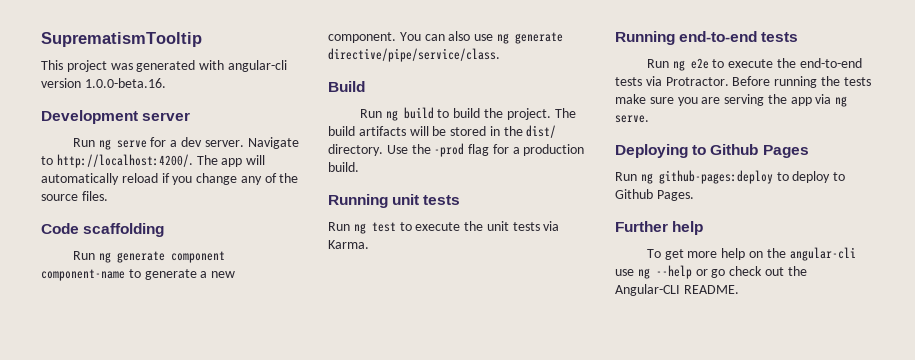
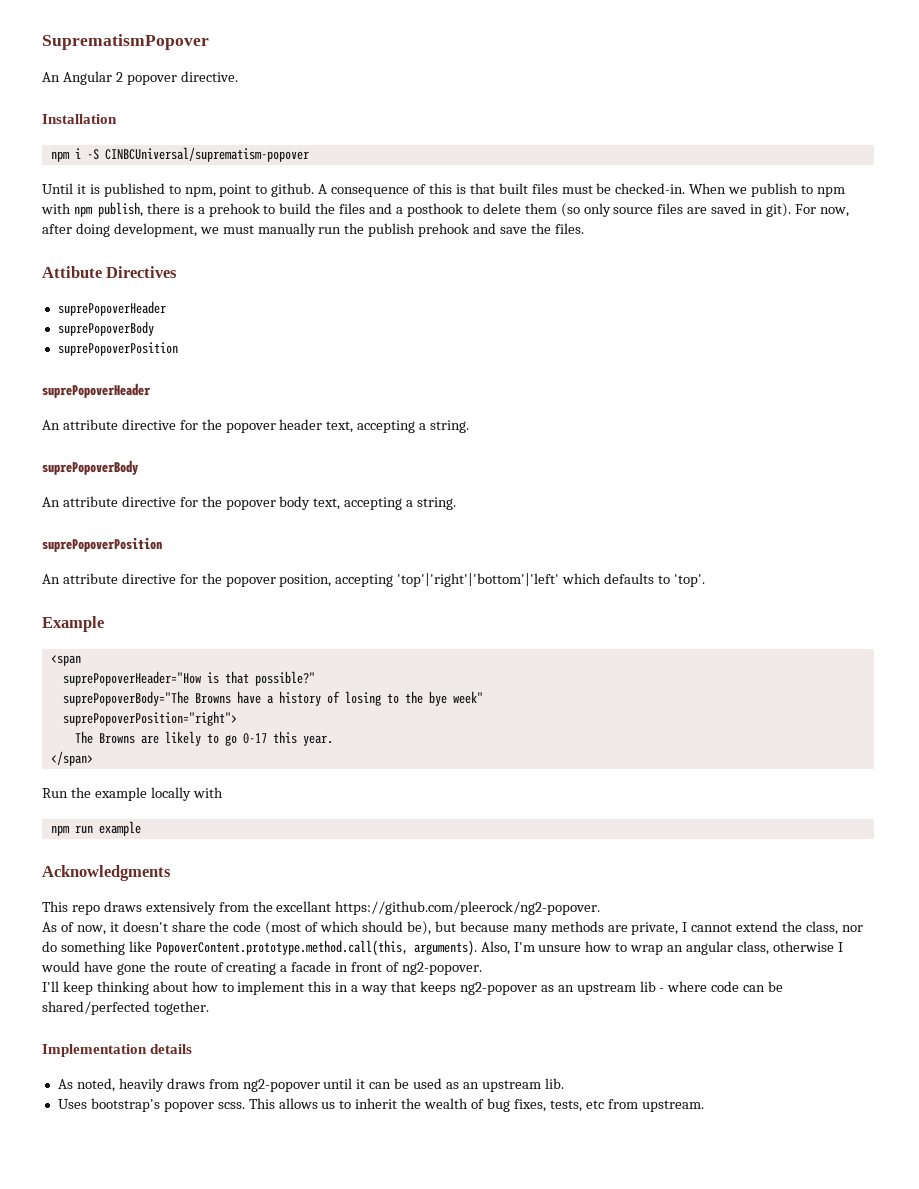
[41,32,202,47] [41,60,287,72] [41,78,166,88] [41,110,191,124] [72,137,299,150] [41,154,266,168] [41,173,299,185] [41,191,108,201] [41,223,165,237] [72,251,225,263] [41,269,236,281] [328,31,563,44] [328,48,500,62] [328,81,365,92] [359,107,576,121] [328,125,557,138] [328,143,585,157] [328,162,359,172] [328,194,461,208] [328,221,560,234] [328,240,369,249] [615,31,799,45] [646,58,862,71] [615,76,871,88] [615,94,848,107] [615,115,649,123] [615,144,809,158] [615,170,846,184] [615,189,694,201] [615,221,704,235] [646,247,856,261] [615,265,807,279] [615,284,739,296] SuprematismTooltip // This project was generated with angular-cli version 1.0.0-beta.16. // Development server // Run ng serve for a dev server. Navigate to http://localhost:4200/. The app will automatically reload if you change any of the source files. // Code scaffolding // Run ng generate component component-name to generate a new component. You can also use ng generate directive/pipe/service/class. // Build // Run ng build to build the project. The build artifacts will be stored in the dist/ directory. Use the -prod flag for a production build. // Running unit tests // Run ng test to execute the unit tests via Karma. // Running end-to-end tests // Run ng e2e to execute the end-to-end tests via Protractor. Before running the tests make sure you are serving the app via ng serve. // Deploying to Github Pages // Run ng github-pages:deploy to deploy to Github Pages. // Further help // To get more help on the angular-cli use ng --help or go check out the Angular-CLI README. -> [42,34,209,50] [42,71,238,85] [42,114,117,124] [50,147,309,162] [42,183,845,197] [41,202,849,217] [42,223,584,237] [42,266,178,278] [57,301,166,316] [57,321,154,336] [57,342,178,356] [42,383,151,398] [42,419,470,433] [42,460,138,475] [42,496,457,510] [42,537,162,552] [42,573,705,587] [42,616,104,632] [50,655,81,666] [62,671,315,686] [62,691,483,706] [62,711,237,726] [74,731,333,746] [50,751,93,766] [42,787,223,801] [50,821,141,836] [42,865,171,881] [42,901,601,915] [42,921,863,935] [42,940,843,956] [41,961,482,975] [42,981,784,995] [42,1001,209,1015] [42,1044,193,1057] [57,1078,564,1092] [57,1098,704,1112] SuprematismPopover // An Angular 2 popover directive. // Installation // npm i -S CINBCUniversal/suprematism-popover // Until it is published to npm, point to github. A consequence of this is that built files must be checked-in. When we publish to npm with npm publish, there is a prehook to build the files and a posthook to delete them (so only source files are saved in git). For now, after doing development, we must manually run the publish prehook and save the files. // Attibute Directives // suprePopoverHeader // suprePopoverBody // suprePopoverPosition // suprePopoverHeader // An attribute directive for the popover header text, accepting a string. // suprePopoverBody // An attribute directive for the popover body text, accepting a string. // suprePopoverPosition // An attribute directive for the popover position, accepting 'top'|'right'|'bottom'|'left' which defaults to 'top'. // Example // <span // suprePopoverHeader="How is that possible?" // suprePopoverBody="The Browns have a history of losing to the bye week" // suprePopoverPosition="right"> // The Browns are likely to go 0-17 this year. // </span> // Run the example locally with // npm run example // Acknowledgments // This repo draws extensively from the excellant https://github.com/pleerock/ng2-popover. // As of now, it doesn't share the code (most of which should be), but because many methods are private, I cannot extend the class, nor do something like PopoverContent.prototype.method.call(this, arguments). Also, I'm unsure how to wrap an angular class, otherwise I would have gone the route of creating a facade in front of ng2-popover. // I'll keep thinking about how to implement this in a way that keeps ng2-popover as an upstream lib - where code can be shared/perfected together. // Implementation details // As noted, heavily draws from ng2-popover until it can be used as an upstream lib. // Uses bootstrap's popover scss. This allows us to inherit the wealth of bug fixes, tests, etc from upstream.

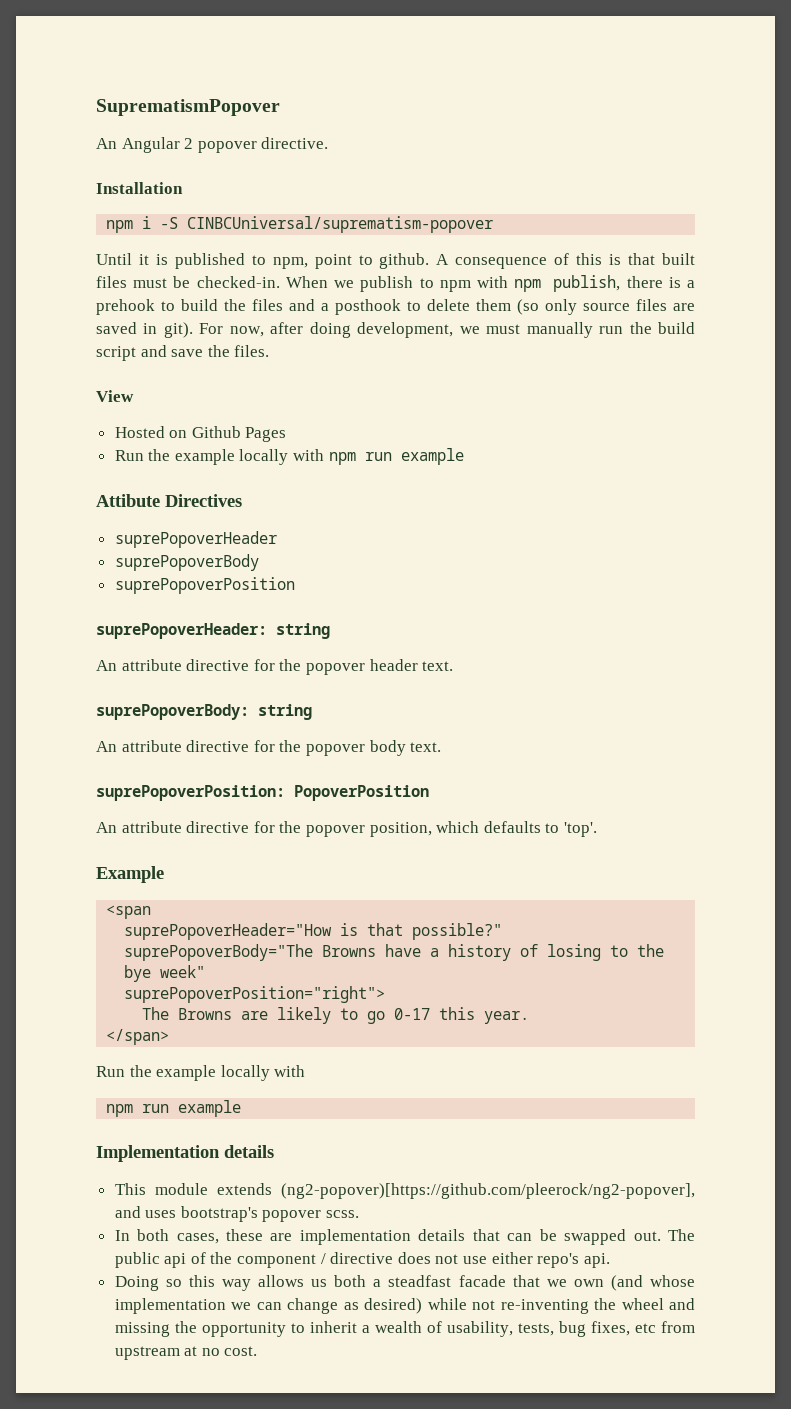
[368,223,470,237] publish prehook -> [657,322,695,334] [96,346,136,361] build script
(584, 228) none -> [96,390,134,402] [114,426,287,442] [114,448,464,465] // View // Hosted on Github Pages // Run the example locally with npm run example
[42,383,151,398] suprePopoverHeader -> [96,623,330,639] suprePopoverHeader: string
[326,420,470,433] [42,460,138,475] text, accepting a string. // suprePopoverBody -> [422,661,454,671] [96,704,312,720] text. // suprePopoverBody: string
[313,497,457,510] [42,537,162,552] text, accepting a string. // suprePopoverPosition -> [410,742,442,752] [96,785,429,801] text. // suprePopoverPosition: PopoverPosition
[335,573,560,587] accepting 'top'|'right'|'bottom'|'left' -> (432, 829) none
[42,865,171,881] [42,901,601,915] [42,921,863,935] [42,940,843,956] [41,961,482,975] [42,981,784,995] [42,1001,209,1015] [42,1044,193,1057] [57,1078,564,1092] [57,1098,336,1112] Acknowledgments // This repo draws extensively from the excellant https://github.com/pleerock/ng2-popover. // As of now, it doesn't share the code (most of which should be), but because many methods are private, I cannot extend the class, nor do something like PopoverContent.prototype.method.call(this, arguments). Also, I'm unsure how to wrap an angular class, otherwise I would have gone the route of creating a facade in front of ng2-popover. // I'll keep thinking about how to implement this in a way that keeps ng2-popover as an upstream lib - where code can be shared/perfected together. // Implementation details // As noted, heavily draws from ng2-popover until it can be used as an upstream lib. // Uses bootstrap's popover scss. This allows us -> [96,1145,274,1162] [114,1183,695,1199] [114,1206,360,1222] [114,1229,695,1245] [114,1252,610,1268] [114,1275,695,1291] [114,1298,695,1314] [114,1321,286,1337] Implementation details // This module extends (ng2-popover)[https://github.com/pleerock/ng2-popover], and uses bootstrap's popover scss. // In both cases, these are implementation details that can be swapped out. The public api of the component / directive does not use either repo's api. // Doing so this way allows us both a steadfast facade that we own (and whose implementation we can change as desired) while not re-inventing the wheel and missing the opportunity
[401,1098,422,1109] the -> [361,1325,370,1333] a
(485, 1104) none -> [446,1321,554,1337] usability, tests,
[549,1100,582,1112] tests, -> (630, 1328) none
[641,1100,704,1112] upstream. -> [114,1346,258,1360] upstream at no cost.

